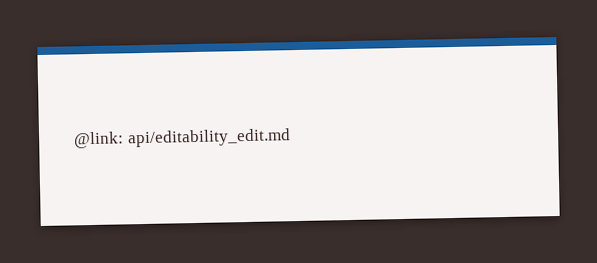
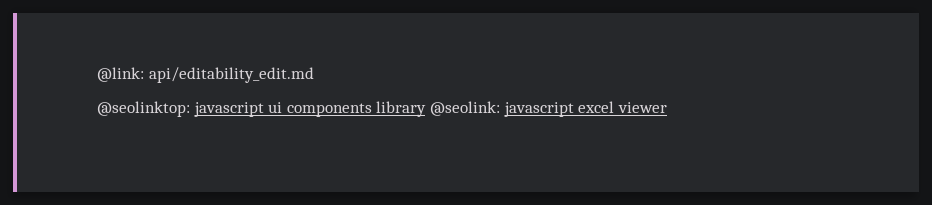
(291, 138) none -> [97,101,667,117] // @seolinktop: javascript ui components library @seolink: javascript excel viewer

